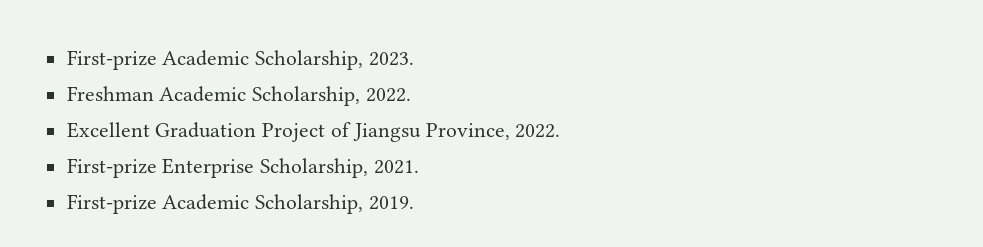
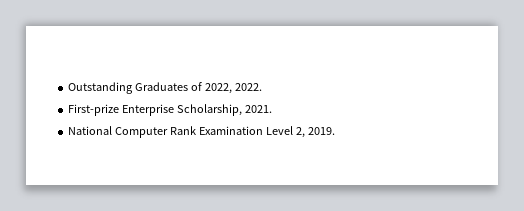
[66,50,415,70] [66,86,412,106] [66,122,510,142] First-prize Academic Scholarship, 2023. // Freshman Academic Scholarship, 2022. // Excellent Graduation Project of Jiangsu Province, -> [68,82,233,94] Outstanding Graduates of 2022,
[66,194,364,214] First-prize Academic Scholarship, -> [68,126,305,138] National Computer Rank Examination Level 2,

